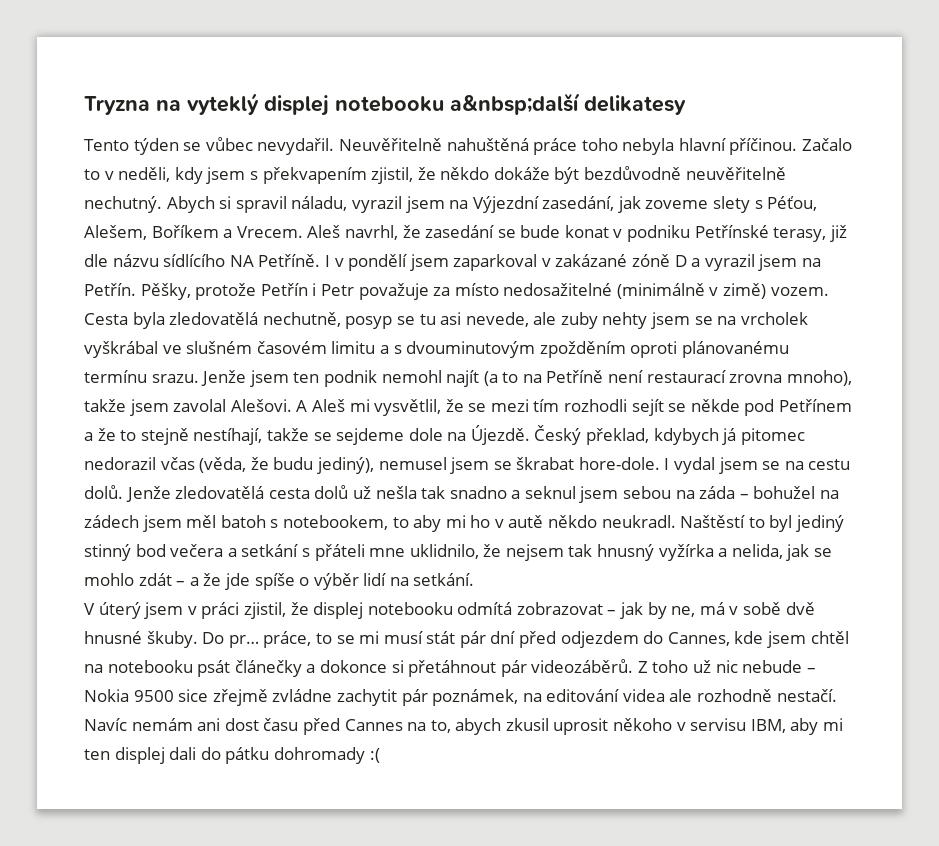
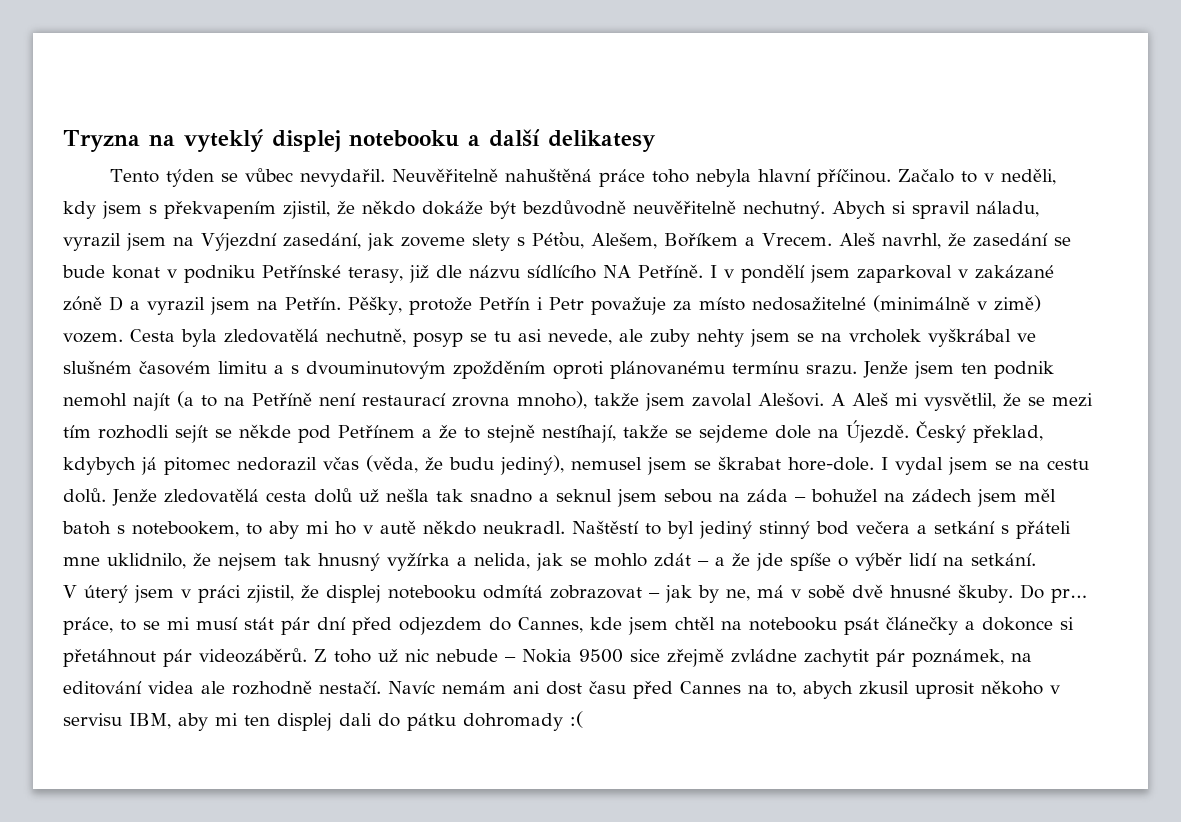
[450,93,580,115] a&nbsp;další -> [467,129,540,147] a další

